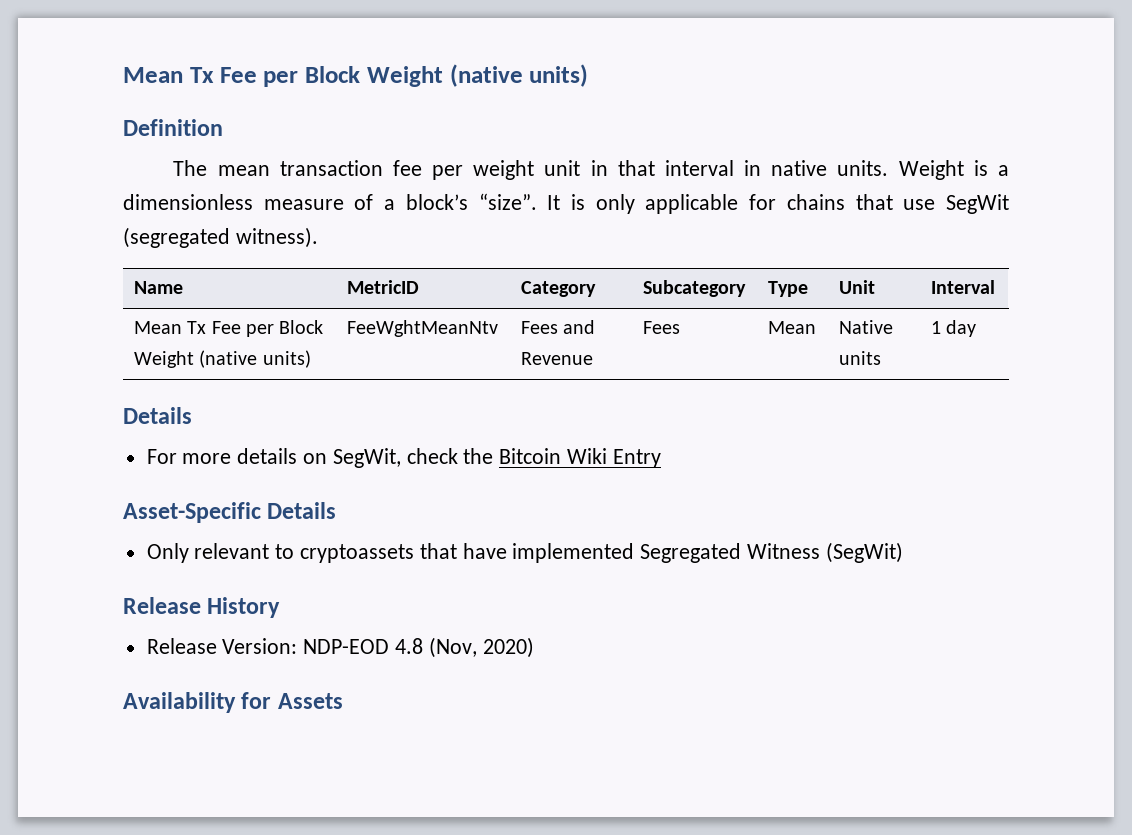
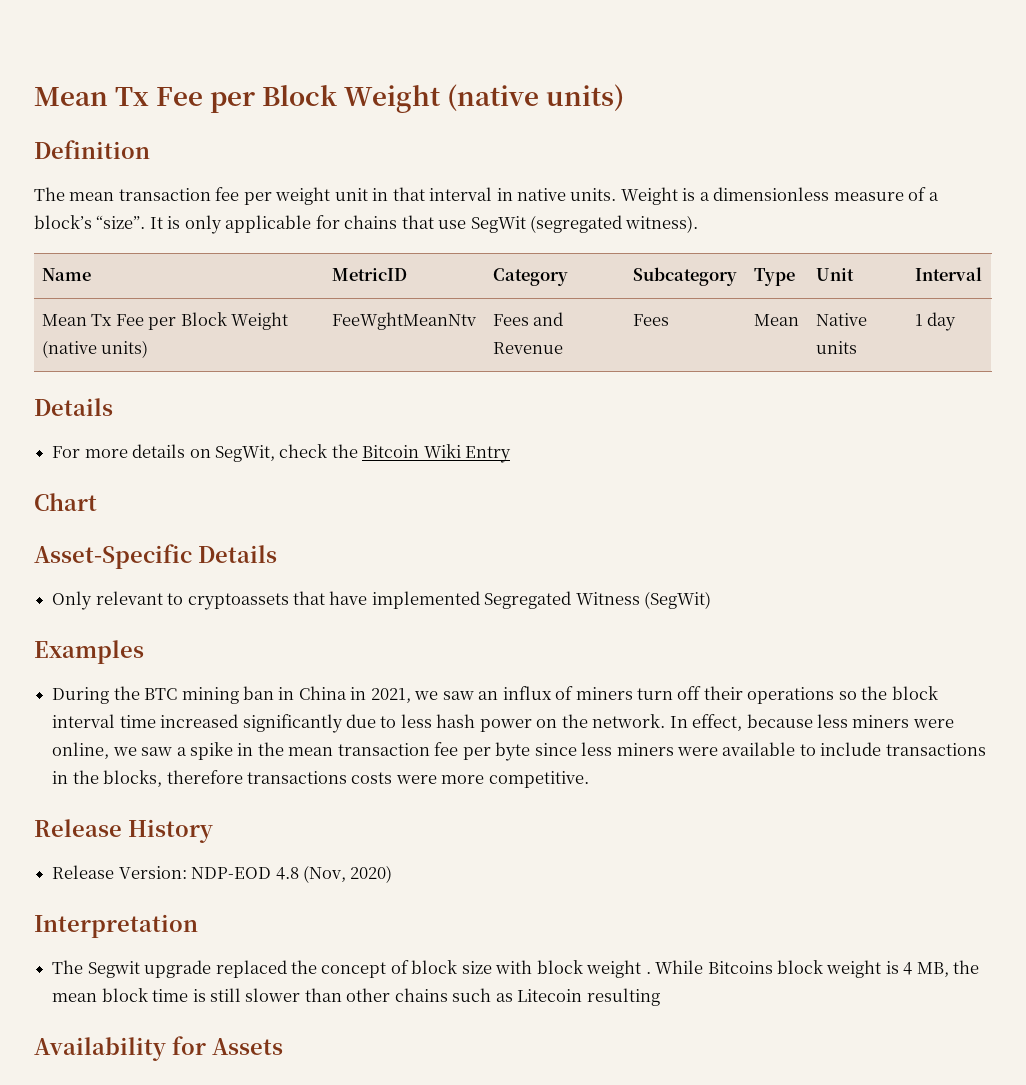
(661, 458) none -> [34,493,97,511] // Chart
(903, 552) none -> [34,640,144,664] [52,686,938,704] [52,714,954,733] [52,742,986,761] [52,770,589,788] // Examples // During the BTC mining ban in China in 2021, we saw an influx of miners turn off their operations so the block interval time increased significantly due to less hash power on the network. In effect, because less miners were online, we saw a spike in the mean transaction fee per byte since less miners were available to include transactions in the blocks, therefore transactions costs were more competitive.
(534, 647) none -> [34,914,198,938] [52,960,980,978] [52,988,660,1006] // Interpretation // The Segwit upgrade replaced the concept of block size with block weight . While Bitcoins block weight is 4 MB, the mean block time is still slower than other chains such as Litecoin resulting

